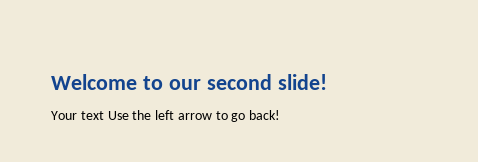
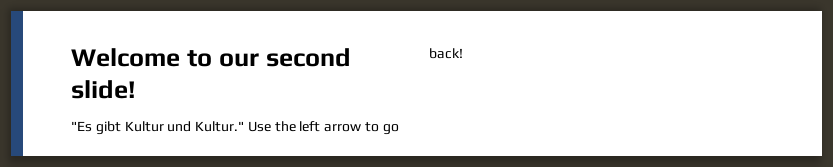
[51,111,104,120] Your text -> [71,121,245,135] "Es gibt Kultur und Kultur."

